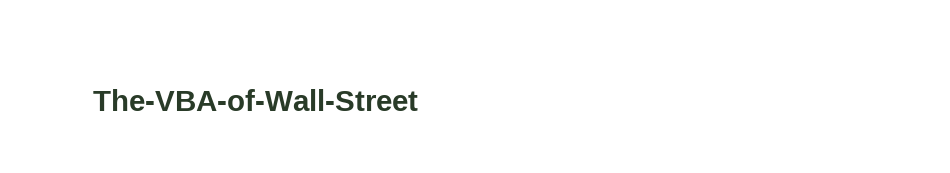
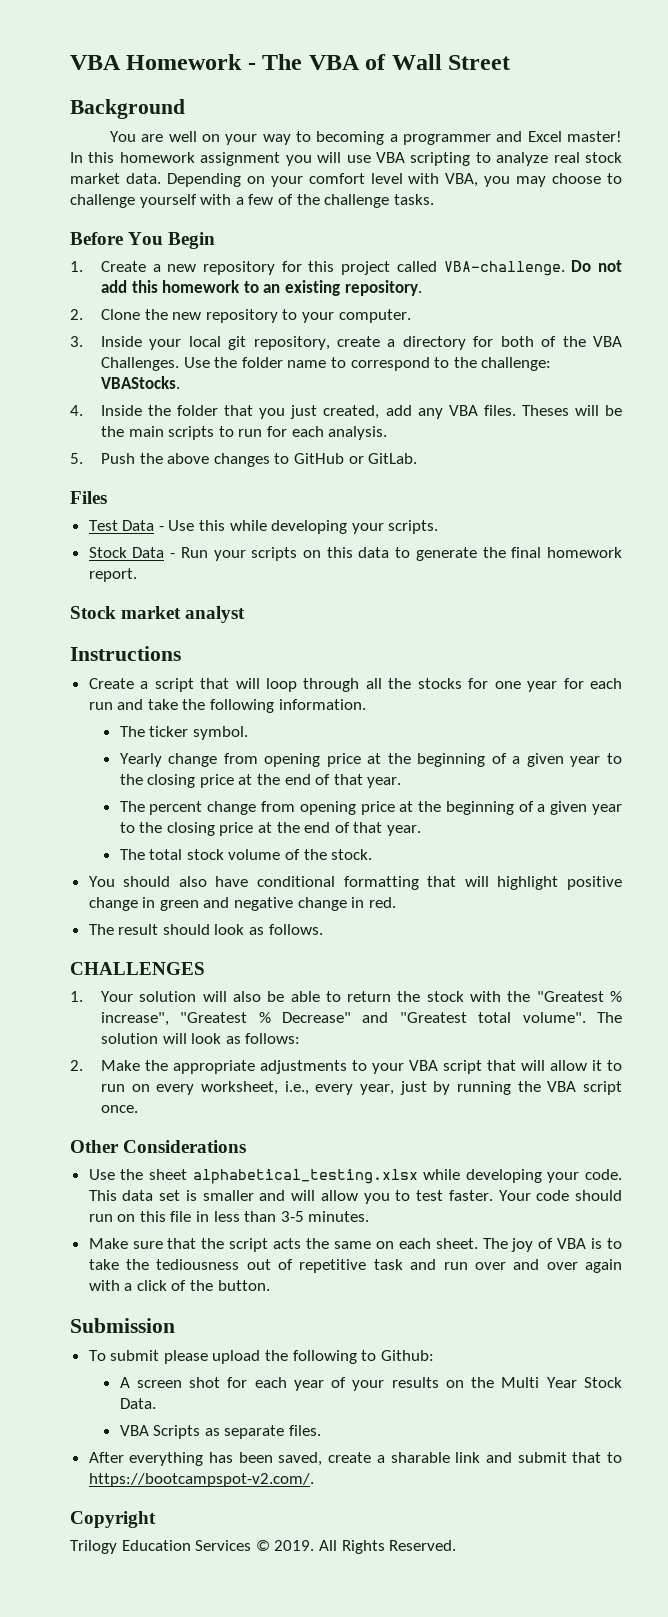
[93,89,418,111] The-VBA-of-Wall-Street -> [70,54,511,70] [70,99,185,119] [109,131,622,145] [70,152,623,166] [70,173,622,187] [70,194,434,208] [70,232,216,249] [70,260,622,276] [100,280,422,296] [70,309,411,323] [70,336,623,350] [100,357,552,371] [100,376,180,389] [70,405,622,419] [100,426,388,440] [70,453,418,467] [70,491,107,504] [88,520,439,534] [88,547,622,561] [88,568,137,582] [70,606,246,623] [70,646,181,661] [88,678,622,692] [88,699,366,713] [119,726,248,740] [119,753,622,767] [119,774,402,788] [119,801,622,815] [119,822,421,836] [119,849,373,860] [88,876,622,890] [88,897,396,911] [88,924,323,935] [70,962,205,975] [70,991,623,1002] [100,1012,623,1026] [100,1033,301,1044] [70,1060,622,1074] [100,1081,623,1095] [100,1105,138,1113] [70,1140,247,1153] [88,1169,622,1184] [88,1190,622,1204] [88,1211,370,1222] [88,1238,622,1252] [88,1259,622,1273] [88,1280,270,1291] [70,1318,175,1333] [88,1350,434,1364] [119,1377,622,1391] [119,1398,156,1409] [119,1425,322,1439] [88,1452,622,1466] [88,1473,314,1487] [70,1511,156,1528] [70,1540,457,1554] VBA Homework - The VBA of Wall Street // Background // You are well on your way to becoming a programmer and Excel master! In this homework assignment you will use VBA scripting to analyze real stock market data. Depending on your comfort level with VBA, you may choose to challenge yourself with a few of the challenge tasks. // Before You Begin // 1. Create a new repository for this project called VBA-challenge. Do not add this homework to an existing repository. // 2. Clone the new repository to your computer. // 3. Inside your local git repository, create a directory for both of the VBA Challenges. Use the folder name to correspond to the challenge: VBAStocks. // 4. Inside the folder that you just created, add any VBA files. Theses will be the main scripts to run for each analysis. // 5. Push the above changes to GitHub or GitLab. // Files // Test Data - Use this while developing your scripts. // Stock Data - Run your scripts on this data to generate the final homework report. // Stock market analyst // Instructions // Create a script that will loop through all the stocks for one year for each run and take the following information. // The ticker symbol. // Yearly change from opening price at the beginning of a given year to the closing price at the end of that year. // The percent change from opening price at the beginning of a given year to the closing price at the end of that year. // The total stock volume of the stock. // You should also have conditional formatting that will highlight positive change in green and negative change in red. // The result should look as follows. // CHALLENGES // 1. Your solution will also be able to return the stock with the "Greatest % increase", "Greatest % Decrease" and "Greatest total volume". The solution will look as follows: // 2. Make the appropriate adjustments to your VBA script that will allow it to run on every worksheet, i.e., every year, just by running the VBA script once. // Other Considerations // Use the sheet alphabetical_testing.xlsx while developing your code. This data set is smaller and will allow you to test faster. Your code should run on this file in less than 3-5 minutes. // Make sure that the script acts the same on each sheet. The joy of VBA is to take the tediousness out of repetitive task and run over and over again with a click of the button. // Submission // To submit please upload the following to Github: // A screen shot for each year of your results on the Multi Year Stock Data. // VBA Scripts as separate files. // After everything has been saved, create a sharable link and submit that to https://bootcampspot-v2.com/. // Copyright // Trilogy Education Services © 2019. All Rights Reserved.

